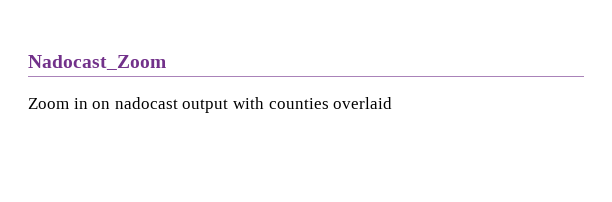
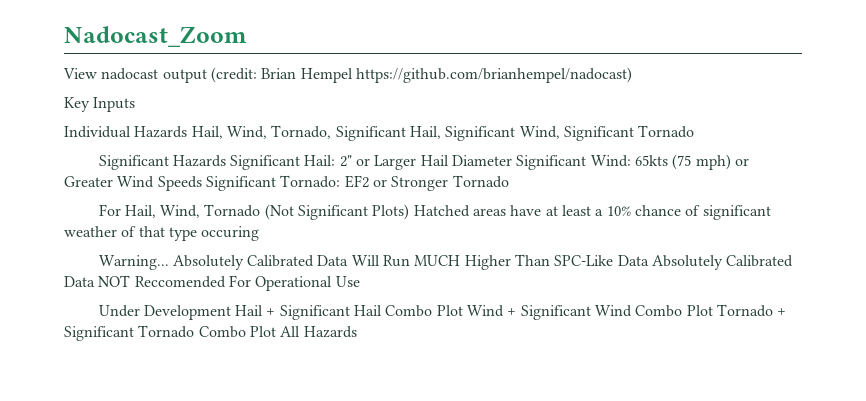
[28,97,393,113] Zoom in on nadocast output with counties overlaid -> [63,67,632,83] [64,97,136,112] [64,125,695,141] [98,154,750,170] [64,175,509,191] [98,204,771,220] [64,226,260,241] [98,254,794,270] [64,275,360,291] [98,304,787,320] [64,325,357,341] View nadocast output (credit: Brian Hempel https://github.com/brianhempel/nadocast) // Key Inputs // Individual Hazards Hail, Wind, Tornado, Significant Hail, Significant Wind, Significant Tornado // Significant Hazards Significant Hail: 2" or Larger Hail Diameter Significant Wind: 65kts (75 mph) or Greater Wind Speeds Significant Tornado: EF2 or Stronger Tornado // For Hail, Wind, Tornado (Not Significant Plots) Hatched areas have at least a 10% chance of significant weather of that type occuring // Warning... Absolutely Calibrated Data Will Run MUCH Higher Than SPC-Like Data Absolutely Calibrated Data NOT Reccomended For Operational Use // Under Development Hail + Significant Hail Combo Plot Wind + Significant Wind Combo Plot Tornado + Significant Tornado Combo Plot All Hazards

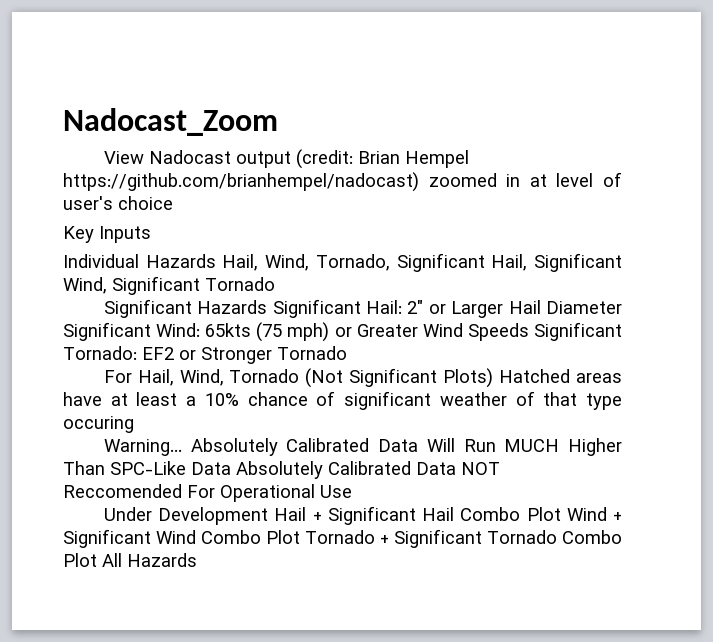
[101,68,159,80] nadocast -> [148,150,231,164] Nadocast
(632, 75) none -> [428,172,623,187] [63,196,173,210] zoomed in at level of user's choice

